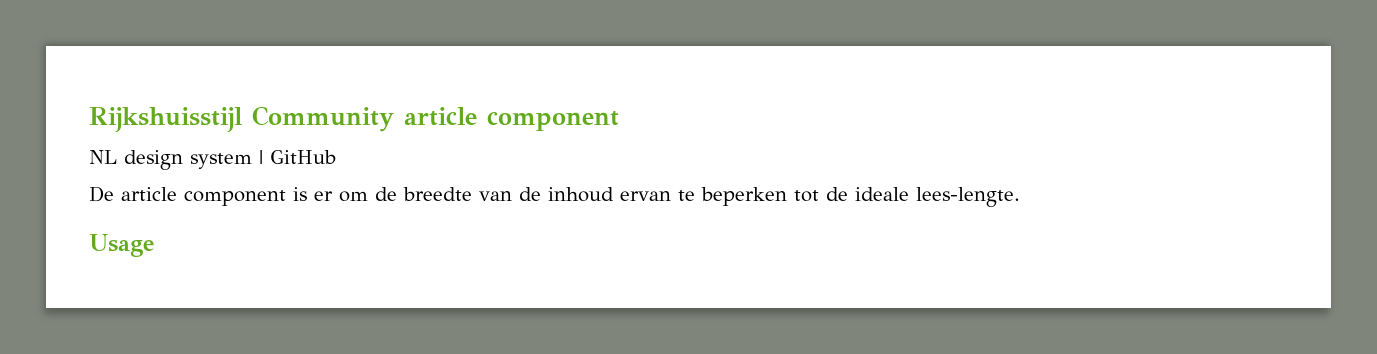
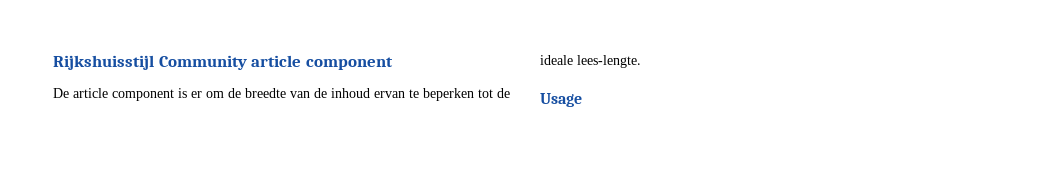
[89,150,336,170] // NL design system | GitHub -> (393, 63) none

